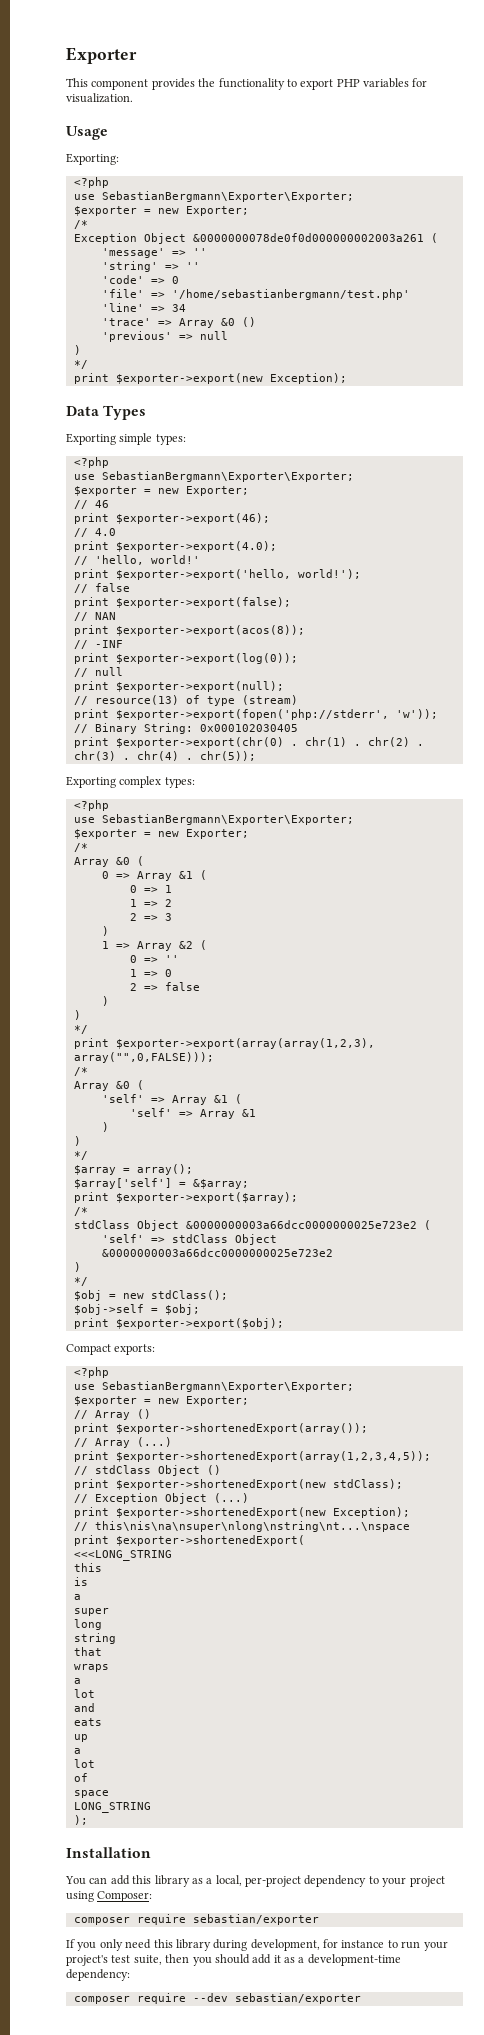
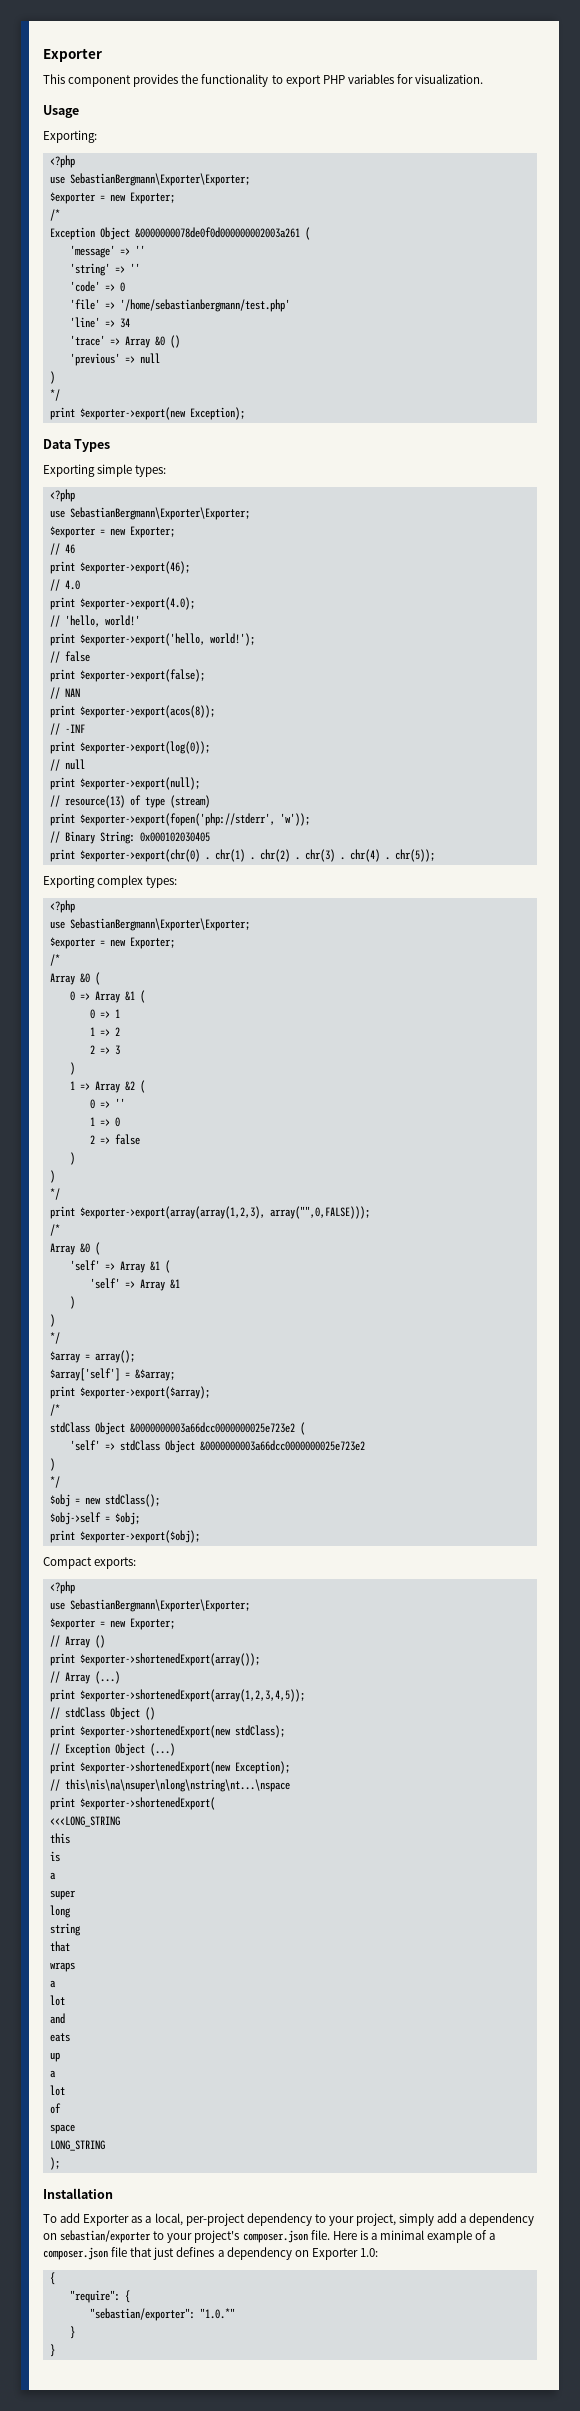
[65,1875,190,1887] You can add this library -> [43,2213,130,2226] To add Exporter
[409,1876,445,1887] [66,1891,153,1902] [73,1914,319,1925] [66,1939,448,1951] [66,1954,401,1966] [66,1969,130,1981] [73,1993,361,2004] project using Composer: // composer require sebastian/exporter // If you only need this library during development, for instance to run your project's test suite, then you should add it as a development-time dependency: // composer require --dev sebastian/exporter -> [356,2213,535,2226] [43,2230,496,2243] [43,2247,378,2260] [49,2272,55,2285] [69,2290,130,2303] [89,2308,235,2321] [69,2326,75,2339] [49,2344,55,2357] project, simply add a dependency on sebastian/exporter to your project's composer.json file. Here is a minimal example of a composer.json file that just defines a dependency on Exporter 1.0: // { // "require": { // "sebastian/exporter": "1.0.*" // } // }

